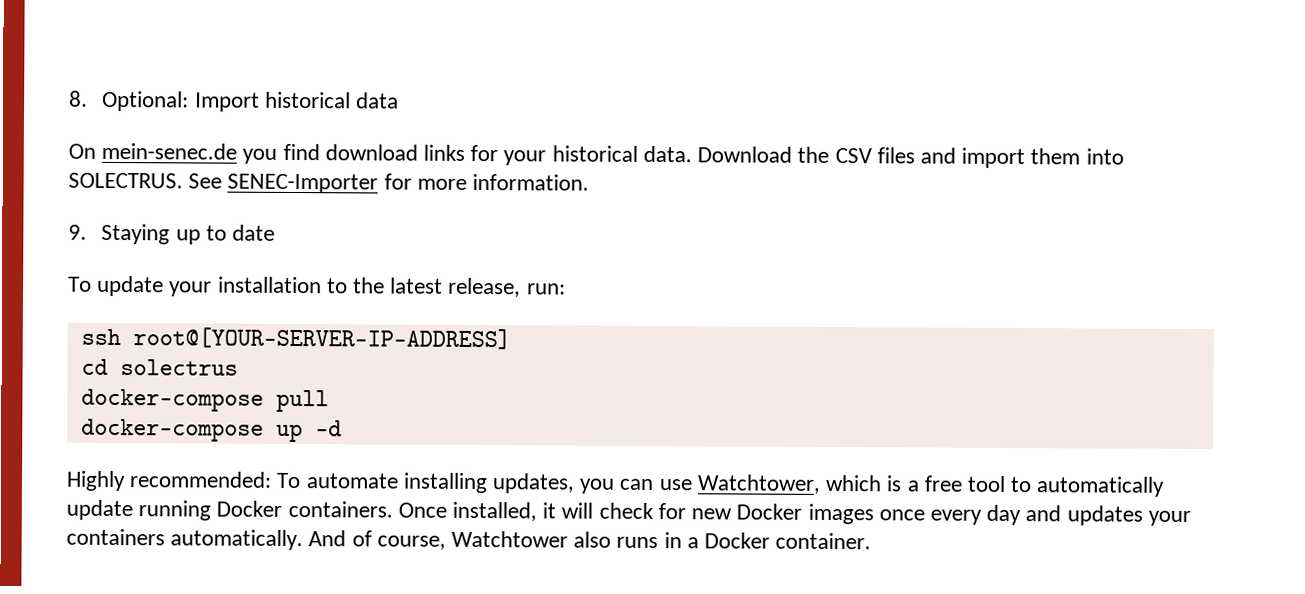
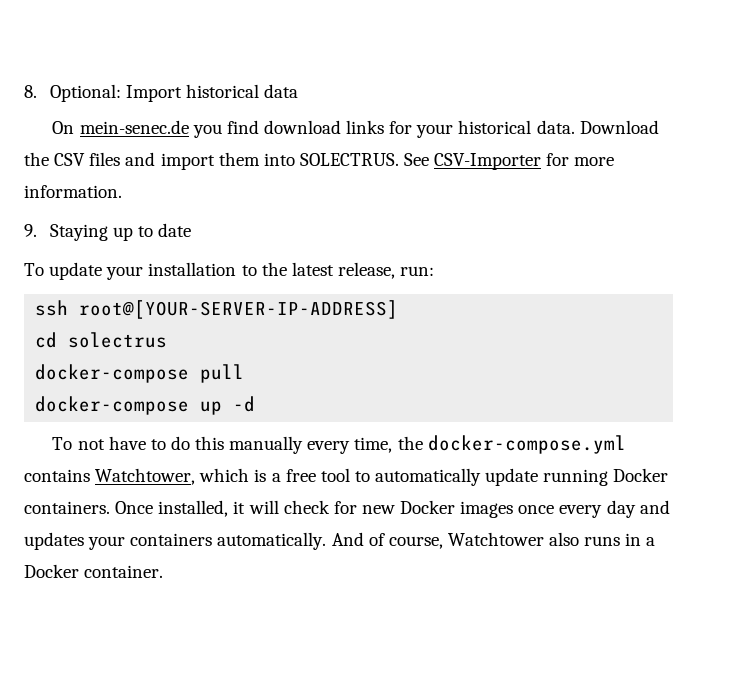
[227,173,379,194] SENEC-Importer -> [434,153,542,170] CSV-Importer
[66,470,692,494] Highly recommended: To automate installing updates, you can use -> [52,435,626,454] [24,469,90,482] To not have to do this manually every time, the docker-compose.yml contains

